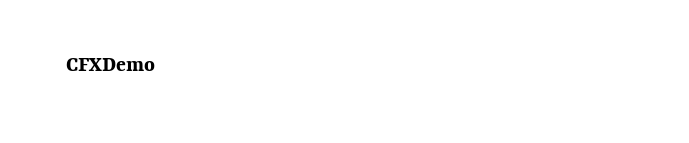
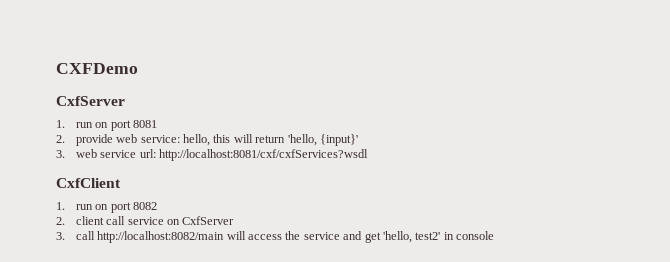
[66,58,155,71] CFXDemo -> [56,63,138,74] [56,96,125,106] [56,120,158,131] [56,134,358,146] [56,149,369,161] [56,178,121,188] [56,202,158,213] [56,216,235,225] [56,231,495,243] CXFDemo // CxfServer // 1. run on port 8081 // 2. provide web service: hello, this will return 'hello, {input}' // 3. web service url: http://localhost:8081/cxf/cxfServices?wsdl // CxfClient // 1. run on port 8082 // 2. client call service on CxfServer // 3. call http://localhost:8082/main will access the service and get 'hello, test2' in console

